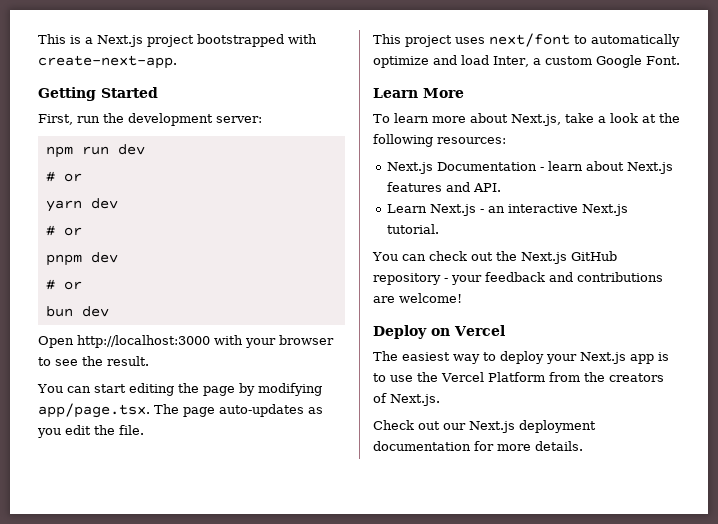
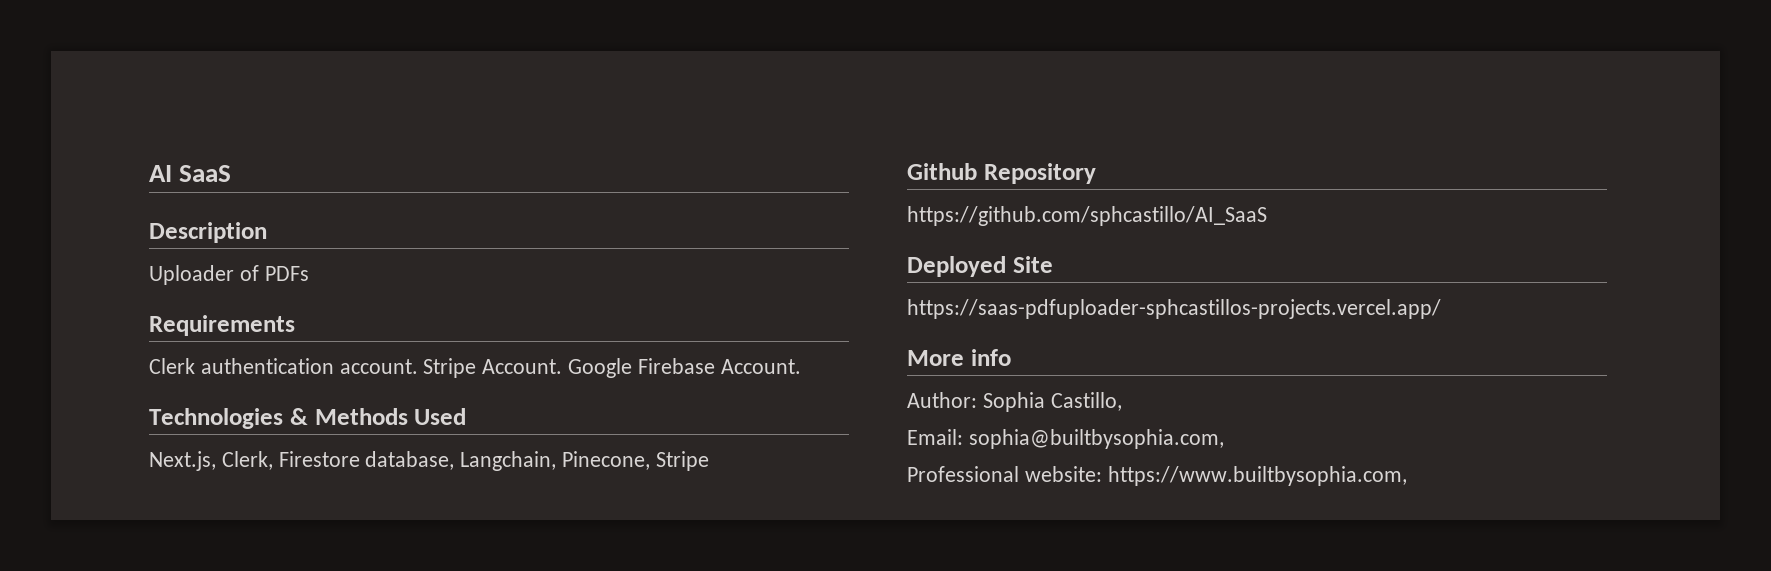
[38,34,317,47] [38,55,177,69] [38,87,158,101] [38,113,262,126] [45,144,145,158] [45,171,82,182] [45,198,118,212] [45,225,82,236] [45,252,118,266] [45,279,82,290] [45,306,109,317] [38,335,334,348] [38,356,149,366] [37,383,322,396] [38,403,323,418] [37,425,144,438] [373,33,680,47] [373,55,680,68] [373,88,464,98] [373,113,680,126] [373,134,506,147] [386,161,673,174] [386,182,501,192] [386,204,628,216] [386,224,439,234] [372,251,617,264] [373,272,663,285] [373,293,462,303] [373,325,505,339] [373,351,669,364] [373,372,664,382] [373,393,440,406] [373,420,596,433] [373,441,583,451] This is a Next.js project bootstrapped with create-next-app. // Getting Started // First, run the development server: // npm run dev // # or // yarn dev // # or // pnpm dev // # or // bun dev // Open http://localhost:3000 with your browser to see the result. // You can start editing the page by modifying app/page.tsx. The page auto-updates as you edit the file. // This project uses next/font to automatically optimize and load Inter, a custom Google Font. // Learn More // To learn more about Next.js, take a look at the following resources: // Next.js Documentation - learn about Next.js features and API. // Learn Next.js - an interactive Next.js tutorial. // You can check out the Next.js GitHub repository - your feedback and contributions are welcome! // Deploy on Vercel // The easiest way to deploy your Next.js app is to use the Vercel Platform from the creators of Next.js. // Check out our Next.js deployment documentation for more details. -> [149,165,232,182] [149,222,267,243] [149,265,309,285] [149,315,295,336] [149,358,801,378] [149,408,467,429] [149,451,709,471] [907,163,1096,184] [907,206,1267,226] [907,256,1053,277] [907,299,1441,319] [907,349,1011,366] [907,392,1122,412] [907,429,1224,449] [907,466,1407,486] AI SaaS // Description // Uploader of PDFs // Requirements // Clerk authentication account. Stripe Account. Google Firebase Account. // Technologies & Methods Used // Next.js, Clerk, Firestore database, Langchain, Pinecone, Stripe // Github Repository // https://github.com/sphcastillo/AI_SaaS // Deployed Site // https://saas-pdfuploader-sphcastillos-projects.vercel.app/ // More info // Author: Sophia Castillo, // Email: sophia@builtbysophia.com, // Professional website: https://www.builtbysophia.com,

